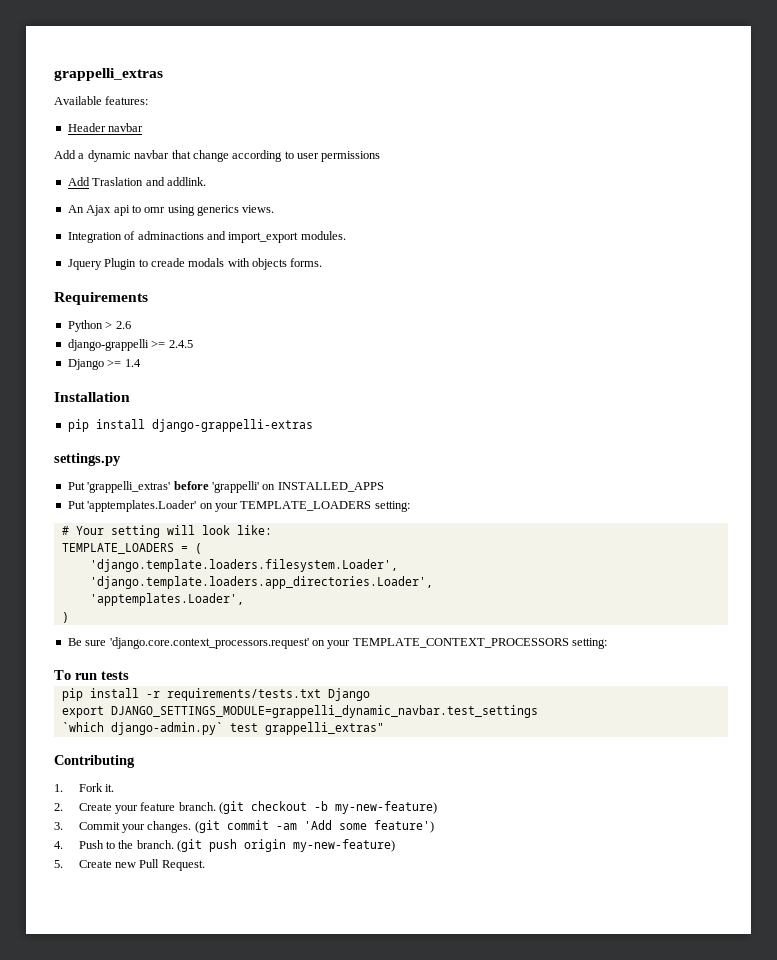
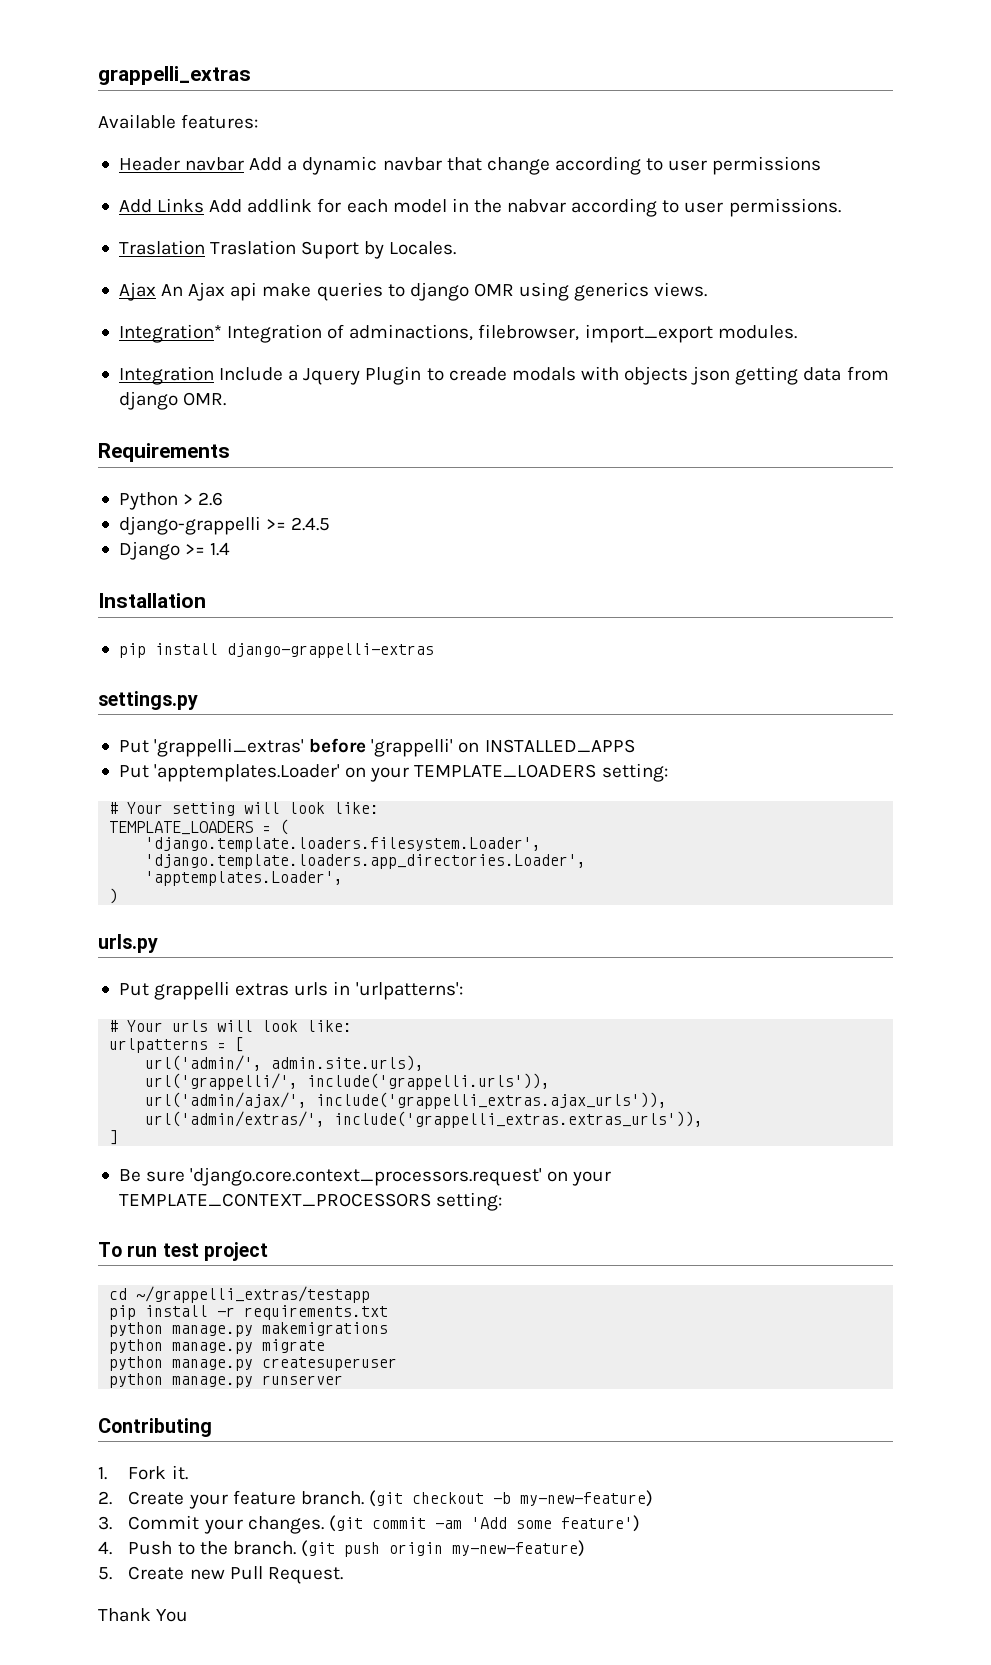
(144, 127) // -> (245, 164) none
[92,177,206,186] [67,205,166,216] Traslation and addlink. // An Ajax api to omr -> [157,198,841,217] [118,240,457,259] [118,282,514,301] Links Add addlink for each model in the nabvar according to user permissions. // Traslation Traslation Suport by Locales. // Ajax An Ajax api make queries to django OMR
(275, 209) none -> [118,324,222,343] Integration*
[137,231,226,240] adminactions and -> [349,324,580,341] adminactions, filebrowser,
(346, 235) none -> [118,366,299,385] Integration Include a
[290,258,323,267] forms. -> [691,366,889,385] [118,391,227,410] json getting data from django OMR.
(69, 617) none -> [98,934,158,953] [118,981,463,1000] [109,1020,353,1032] [109,1037,245,1053] [145,1055,425,1071] [145,1073,551,1090] [145,1092,668,1109] [145,1111,704,1128] [109,1130,119,1145] // urls.py // Put grappelli extras urls in 'urlpatterns': // # Your urls will look like: // urlpatterns = [ // url('admin/', admin.site.urls), // url('grappelli/', include('grappelli.urls')), // url('admin/ajax/', include('grappelli_extras.ajax_urls')), // url('admin/extras/', include('grappelli_extras.extras_urls')), // ]
[101,671,129,680] tests -> [162,1242,268,1261] [109,1286,371,1303] test project // cd ~/grappelli_extras/testapp
[166,688,370,701] [61,705,538,718] [61,722,384,735] requirements/tests.txt Django // export DJANGO_SETTINGS_MODULE=grappelli_dynamic_navbar.test_settings // `which django-admin.py` test grappelli_extras" -> [244,1305,389,1320] [109,1322,389,1337] [109,1339,326,1354] [109,1356,398,1371] [109,1373,344,1388] requirements.txt // python manage.py makemigrations // python manage.py migrate // python manage.py createsuperuser // python manage.py runserver
(205, 865) none -> [98,1608,189,1622] // Thank You

